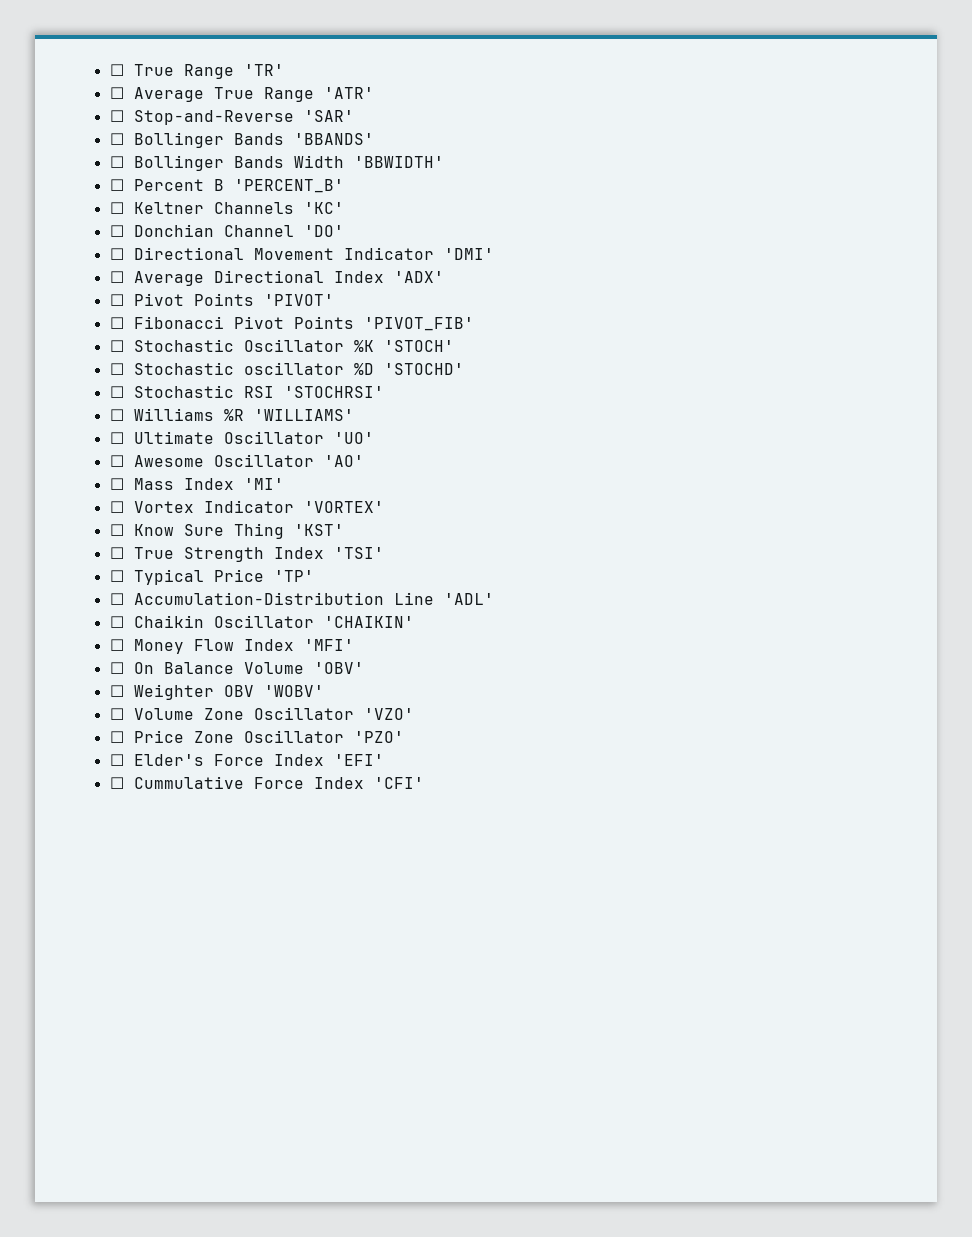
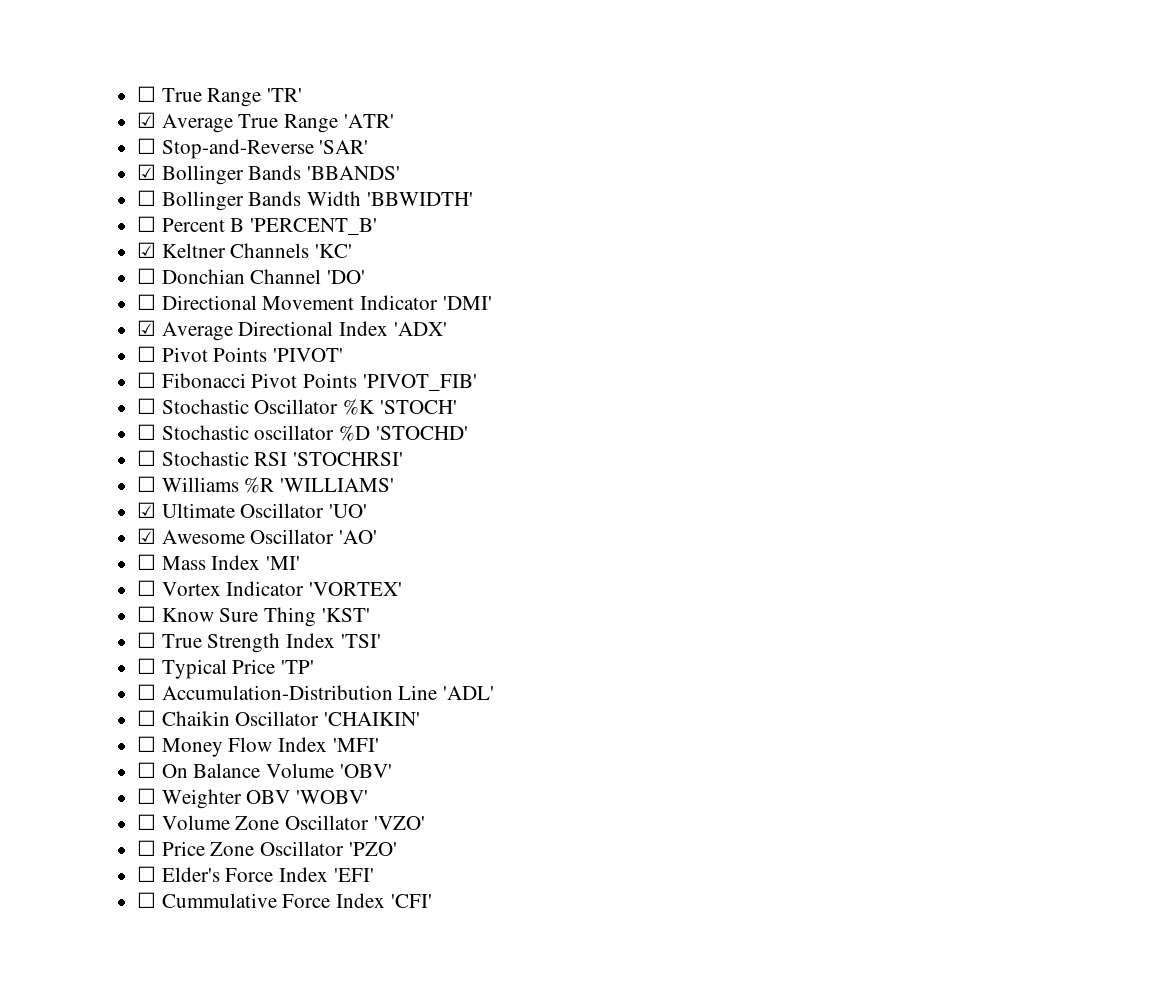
[109,87,124,99] ☐ -> [137,112,157,128] ☑
[109,133,124,145] ☐ -> [137,164,157,180] ☑
[109,202,124,214] ☐ -> [137,242,157,258] ☑
[109,271,124,283] ☐ -> [137,320,157,336] ☑
[109,432,124,444] ☐ -> [137,502,157,518] ☑
[109,455,124,467] ☐ -> [137,528,157,544] ☑

